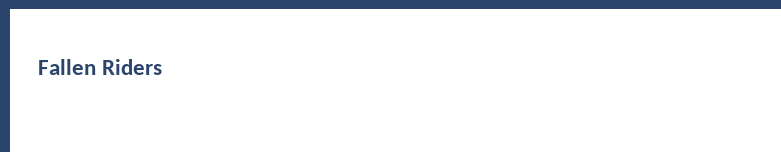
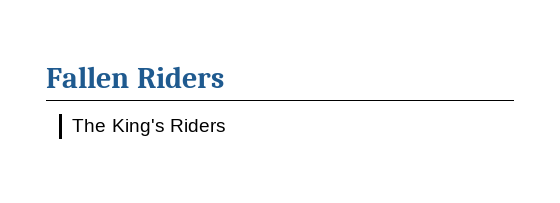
(163, 67) none -> [72,119,226,136] // The King's Riders

